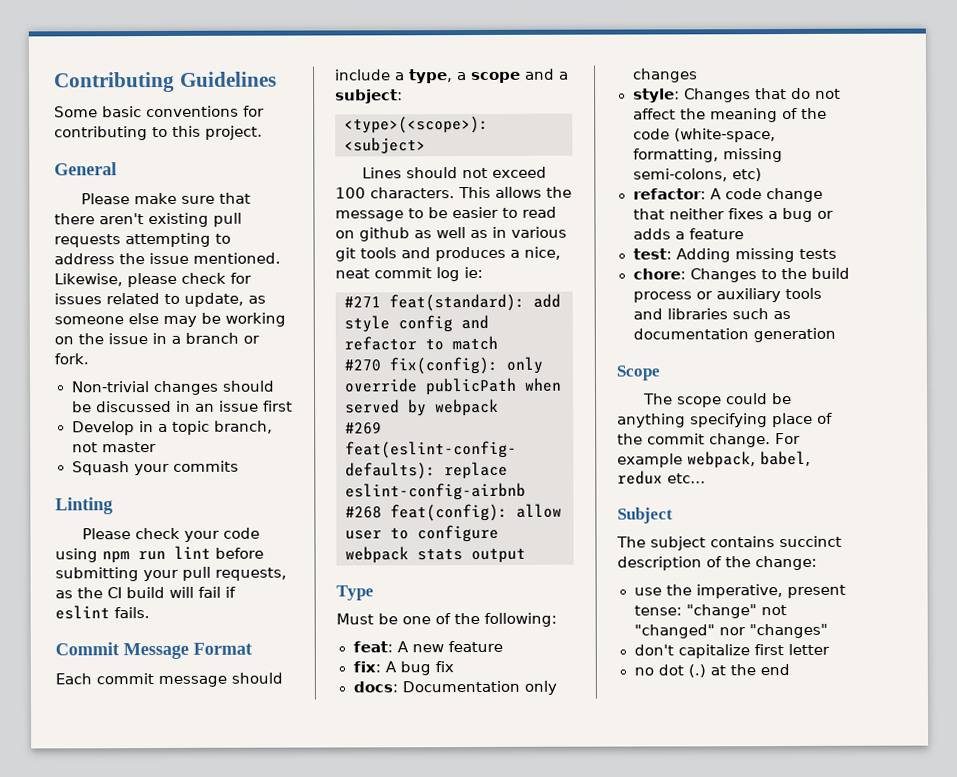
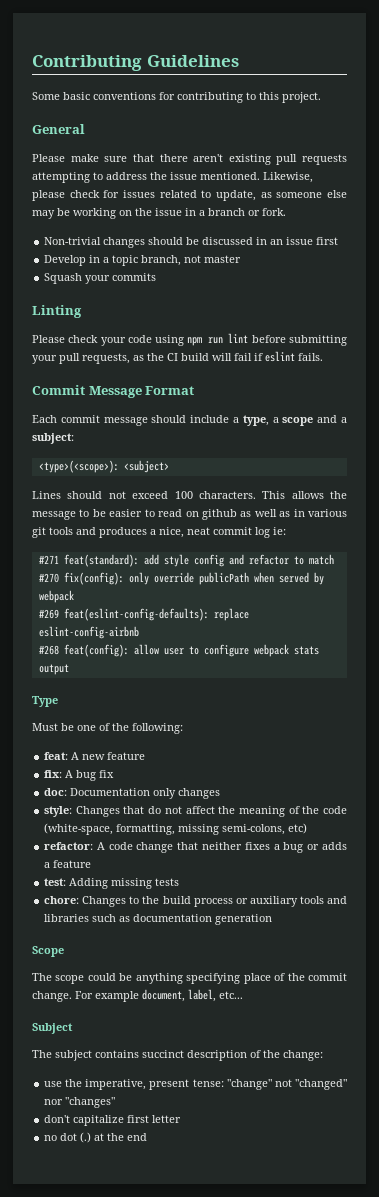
[352,681,398,693] docs: -> [44,788,68,796] doc:
[687,450,811,469] [617,470,663,485] webpack, babel, redux -> [142,989,216,1002] document, label,

